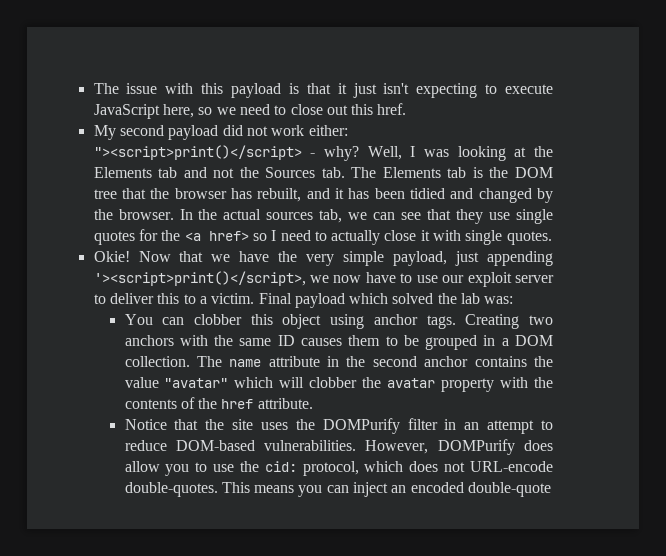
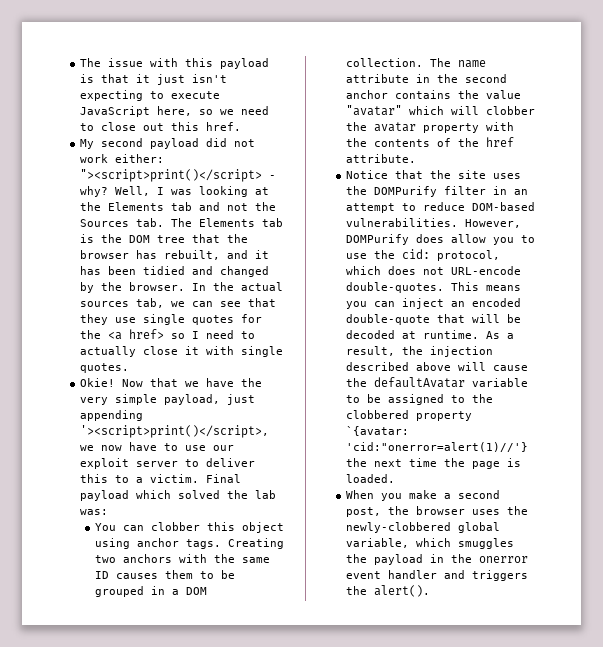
(552, 489) none -> [437,314,522,323] [346,330,515,339] [346,346,494,357] [346,362,529,371] [346,377,529,388] [346,394,494,405] [346,410,473,421] [346,426,410,436] [346,442,529,452] [346,458,522,469] [346,474,396,483] [346,490,501,501] [346,506,529,517] [346,522,501,533] [346,538,515,549] [346,554,529,565] [346,570,529,581] [346,585,431,597] that will be decoded at runtime. As a result, the injection described above will cause the defaultAvatar variable to be assigned to the clobbered property `{avatar: 'cid:"onerror=alert(1)//'} the next time the page is loaded. // When you make a second post, the browser uses the newly-clobbered global variable, which smuggles the payload in the onerror event handler and triggers the alert().

